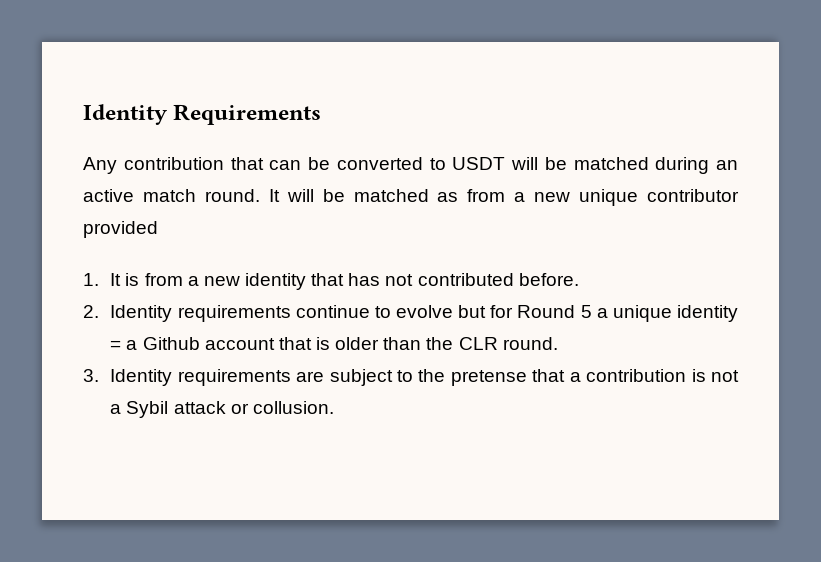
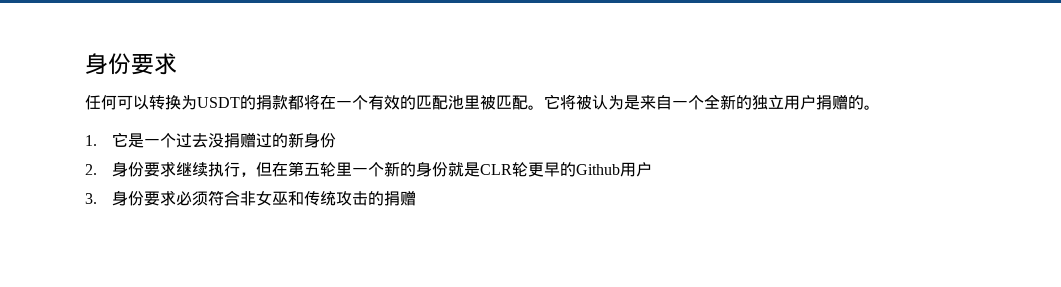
[83,104,322,125] [83,157,738,174] [83,189,739,206] [83,221,158,238] [83,273,579,290] [83,305,738,322] [110,337,558,350] [83,369,739,386] [110,401,334,418] Identity Requirements // Any contribution that can be converted to USDT will be matched during an active match round. It will be matched as from a new unique contributor provided // 1. It is from a new identity that has not contributed before. // 2. Identity requirements continue to evolve but for Round 5 a unique identity = a Github account that is older than the CLR round. // 3. Identity requirements are subject to the pretense that a contribution is not a Sybil attack or collusion. -> [85,53,177,75] [85,94,880,110] [85,132,336,148] [85,161,652,177] [85,190,416,206] 身份要求 // 任何可以转换为USDT的捐款都将在一个有效的匹配池里被匹配。它将被认为是来自一个全新的独立用户捐赠的。 // 1.它是一个过去没捐赠过的新身份 // 2.身份要求继续执行，但在第五轮里一个新的身份就是CLR轮更早的Github用户 // 3.身份要求必须符合非女巫和传统攻击的捐赠

